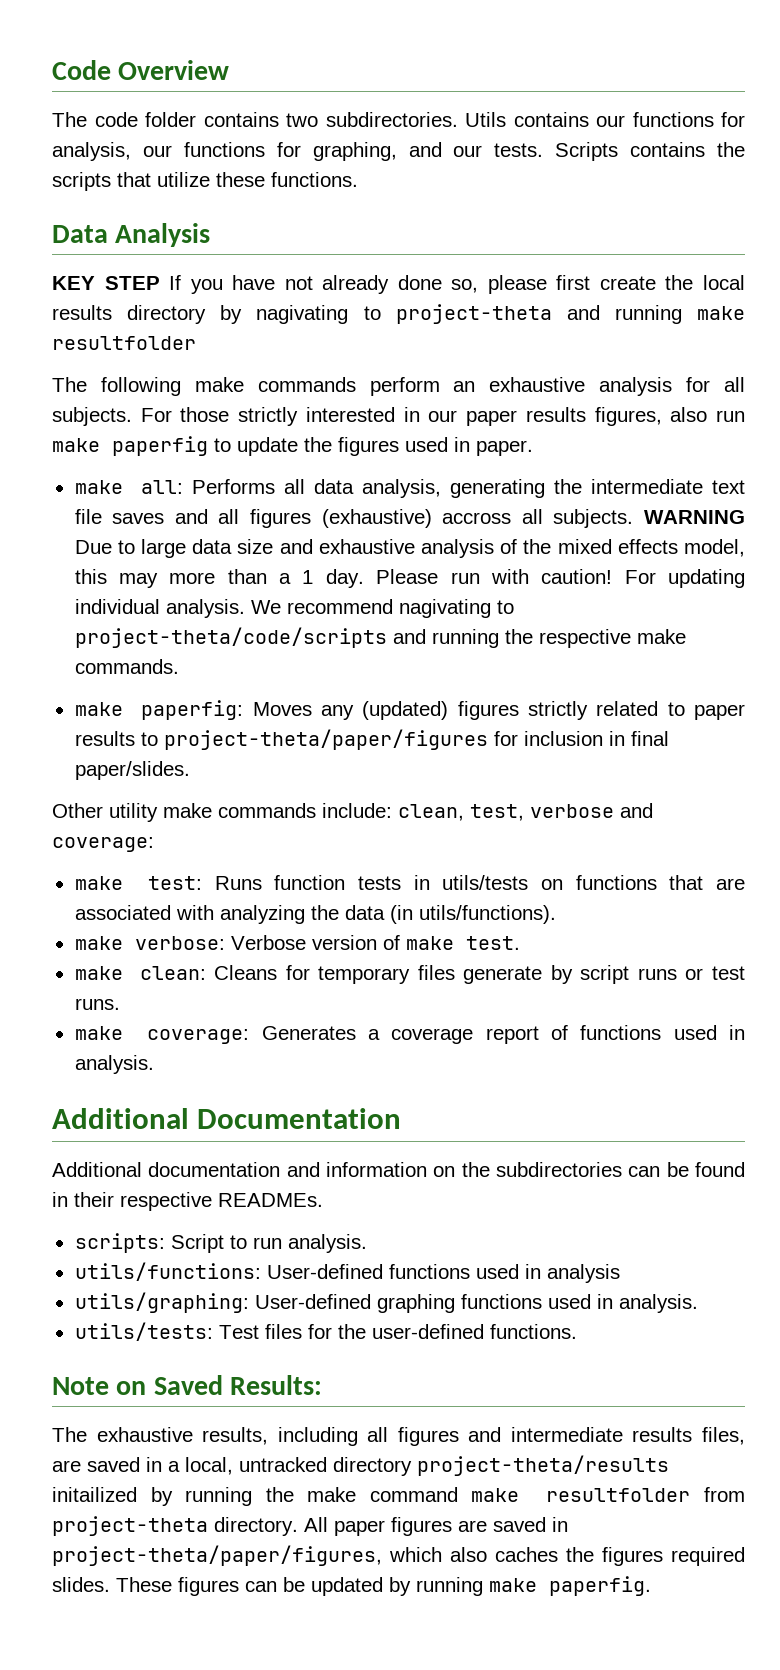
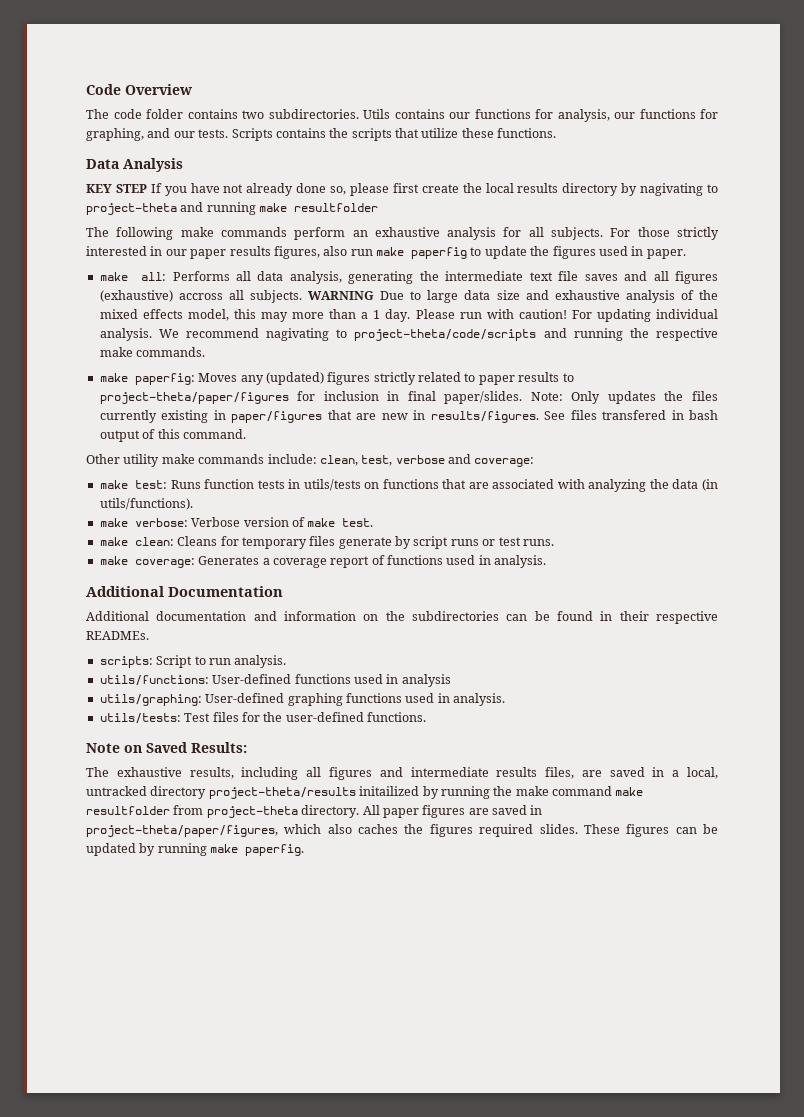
(190, 770) none -> [530,391,718,404] [99,410,719,423] [99,429,246,442] Note: Only updates the files currently existing in paper/figures that are new in results/figures. See files transfered in bash output of this command.

